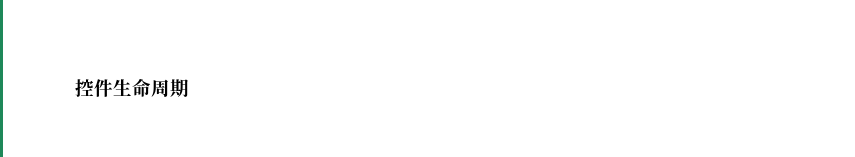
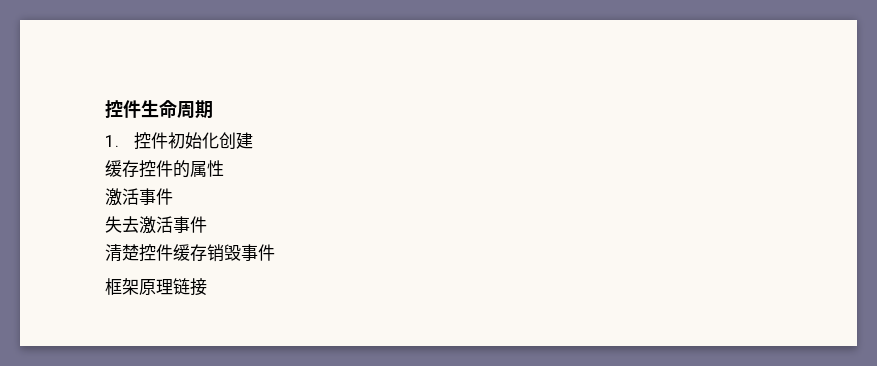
(189, 88) none -> [105,132,254,150] [105,160,224,178] [105,188,173,206] [105,216,207,234] [105,244,275,262] [105,278,207,296] // 1.控件初始化创建 // 缓存控件的属性 // 激活事件 // 失去激活事件 // 清楚控件缓存销毁事件 // 框架原理链接

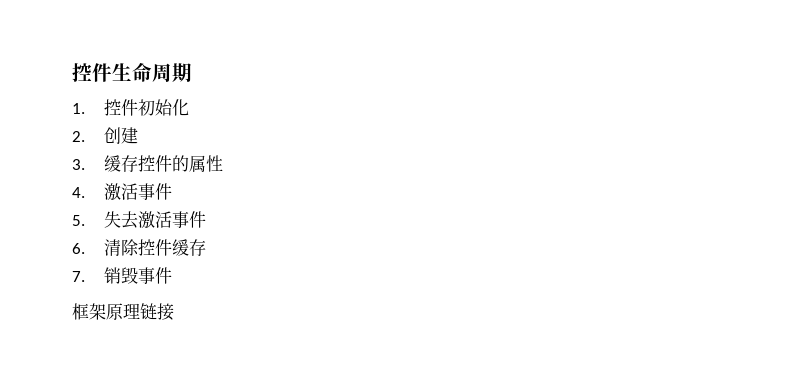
(220, 140) none -> [72,131,85,142] // 2.
(254, 140) none -> [72,159,85,170] 3.
[105,188,173,206] 激活事件 // -> [72,183,173,201] [72,215,85,226] 4.激活事件 // 5.
[105,244,139,262] 清楚 -> [72,239,140,256] 6.清除
(207, 252) none -> [72,271,85,282] // 7.

